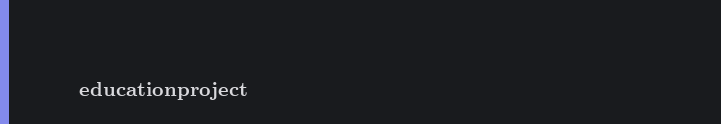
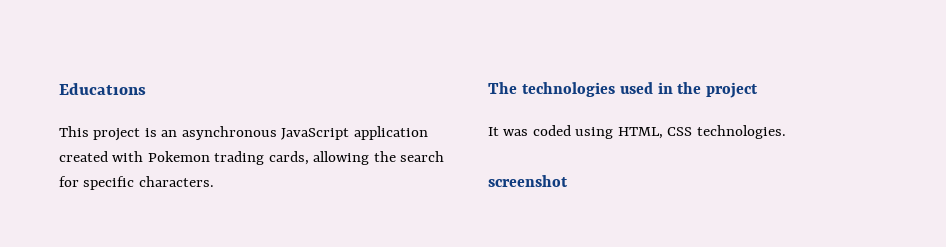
[79,82,248,100] educationproject -> [59,83,146,95] [59,126,428,141] [59,151,445,165] [59,176,214,190] [488,82,759,98] [488,125,786,139] [488,175,568,187] Educatıons // This project is an asynchronous JavaScript application created with Pokemon trading cards, allowing the search for specific characters. // The technologies used in the project // It was coded using HTML, CSS technologies. // screenshot

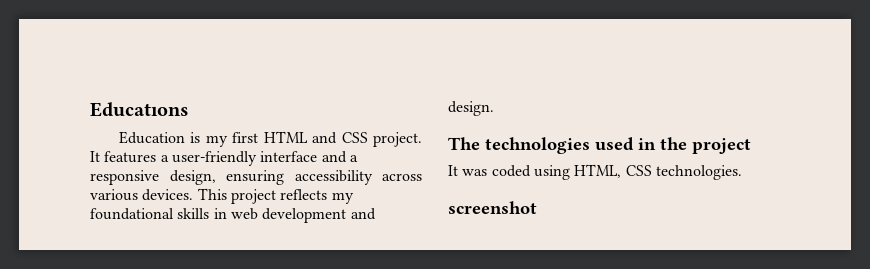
[59,126,428,141] [59,151,445,165] [59,176,214,190] This project is an asynchronous JavaScript application created with Pokemon trading cards, allowing the search for specific characters. -> [118,131,422,147] [90,151,358,166] [90,170,422,185] [90,188,354,204] [90,208,376,223] [448,101,494,116] Education is my first HTML and CSS project. It features a user-friendly interface and a responsive design, ensuring accessibility across various devices. This project reflects my foundational skills in web development and design.

